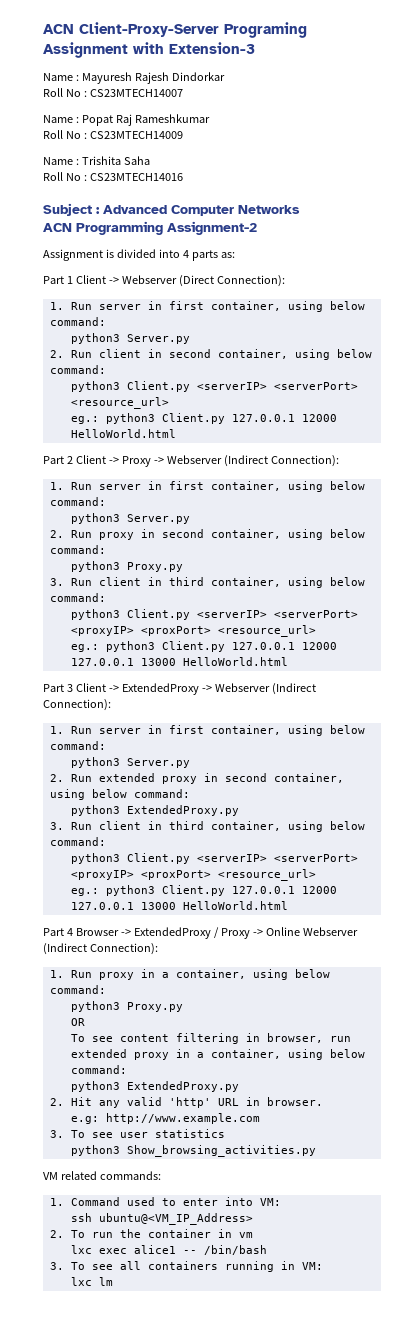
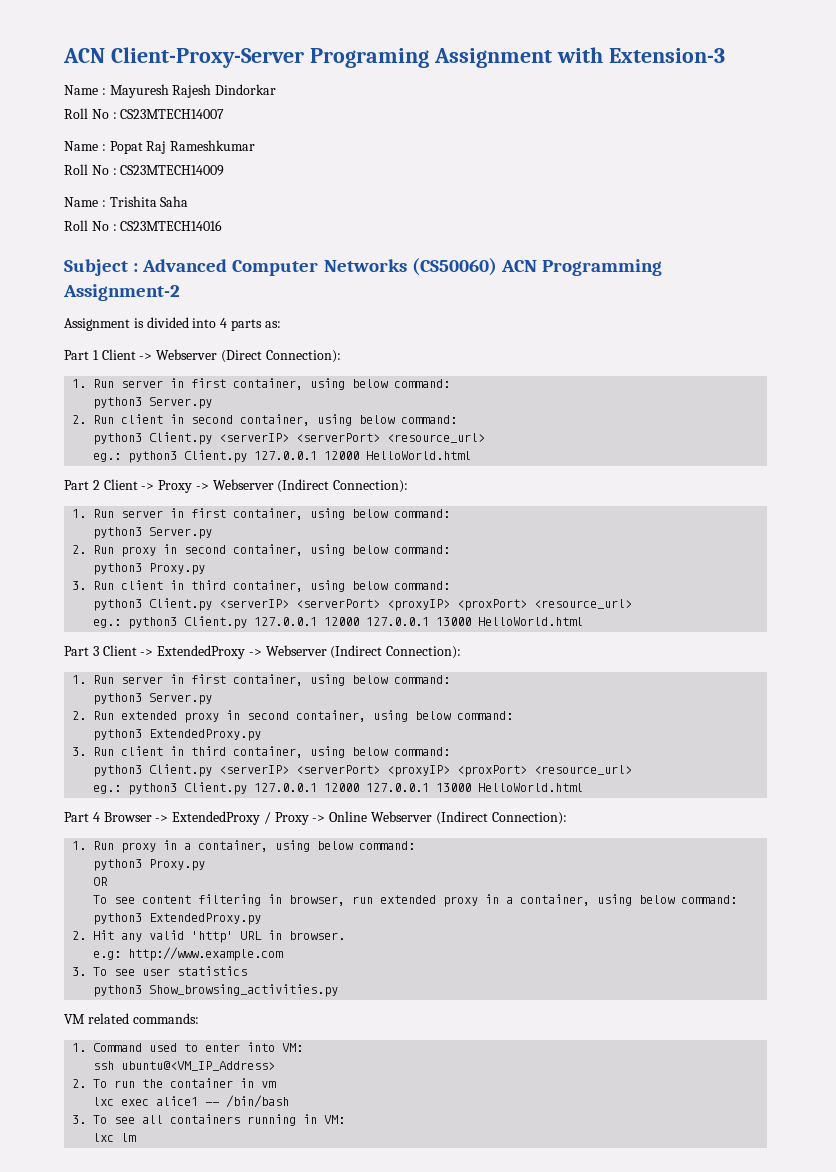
(300, 209) // -> [411,258,497,276] (CS50060)

